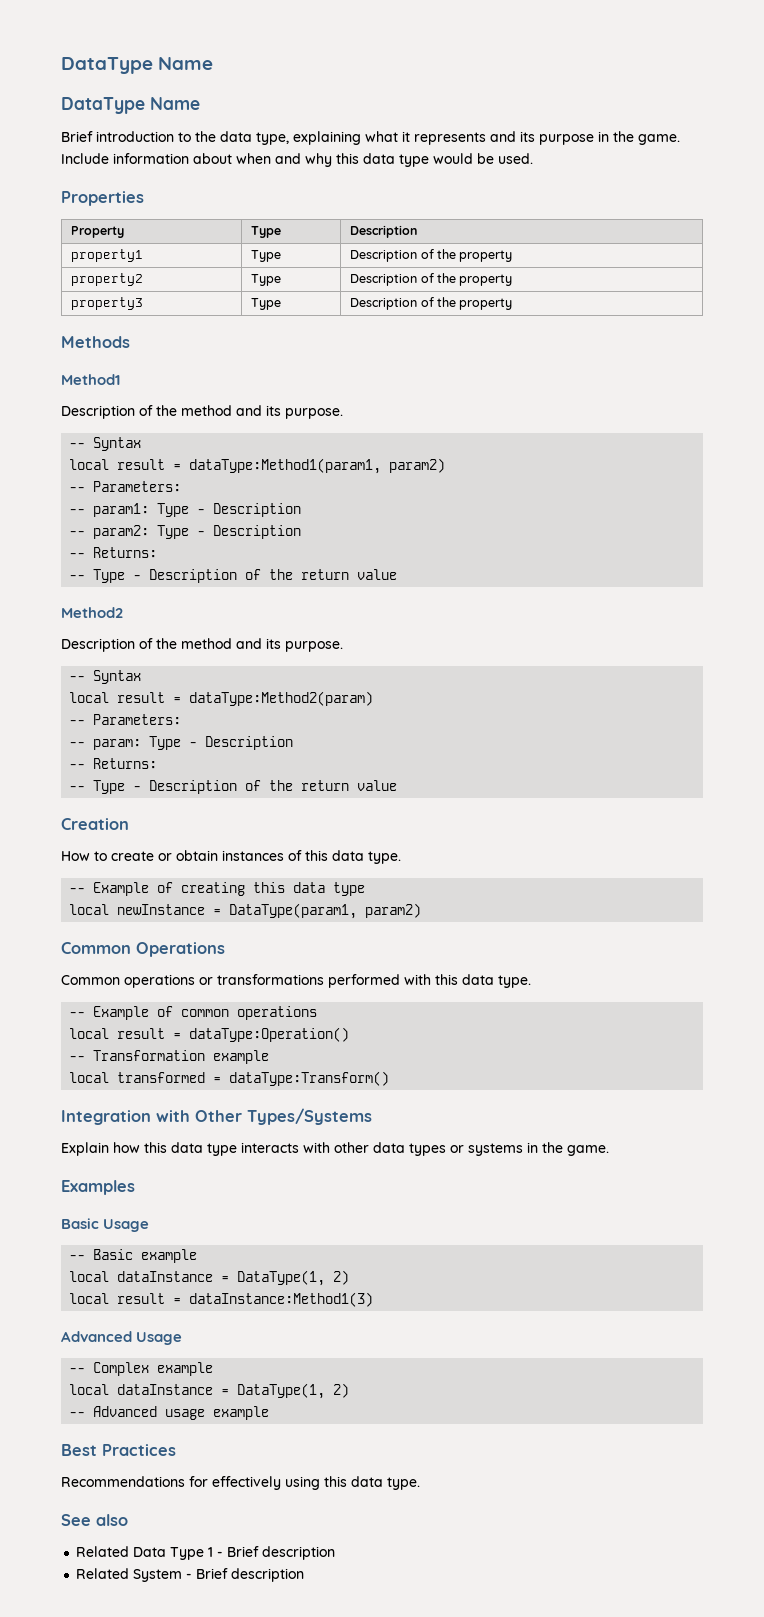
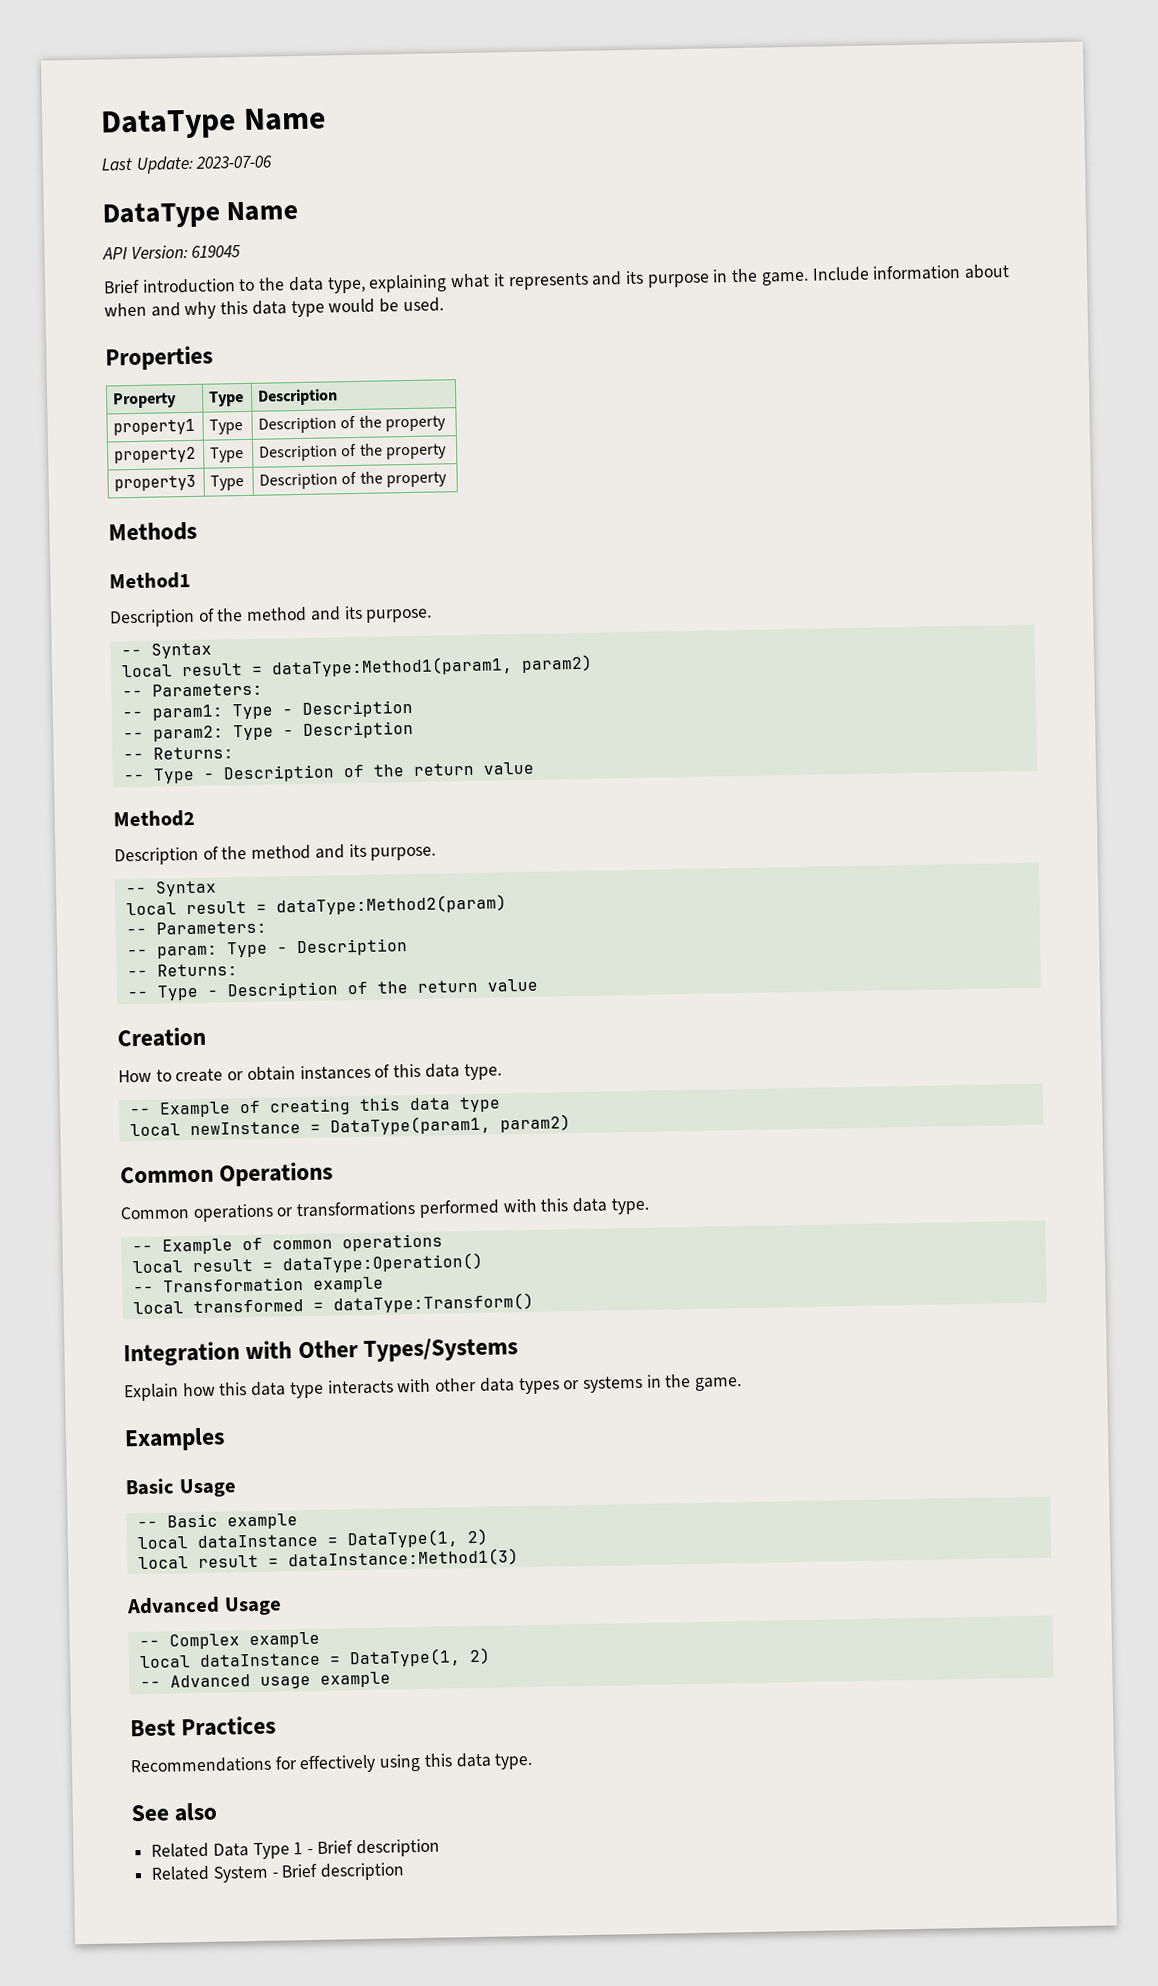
[61,57,214,74] [61,97,200,114] DataType Name // DataType Name -> [100,107,326,140] [101,155,273,174] [102,200,299,229] [102,244,242,260] DataType Name // Last Update: 2023-07-06 // DataType Name // API Version: 619045

